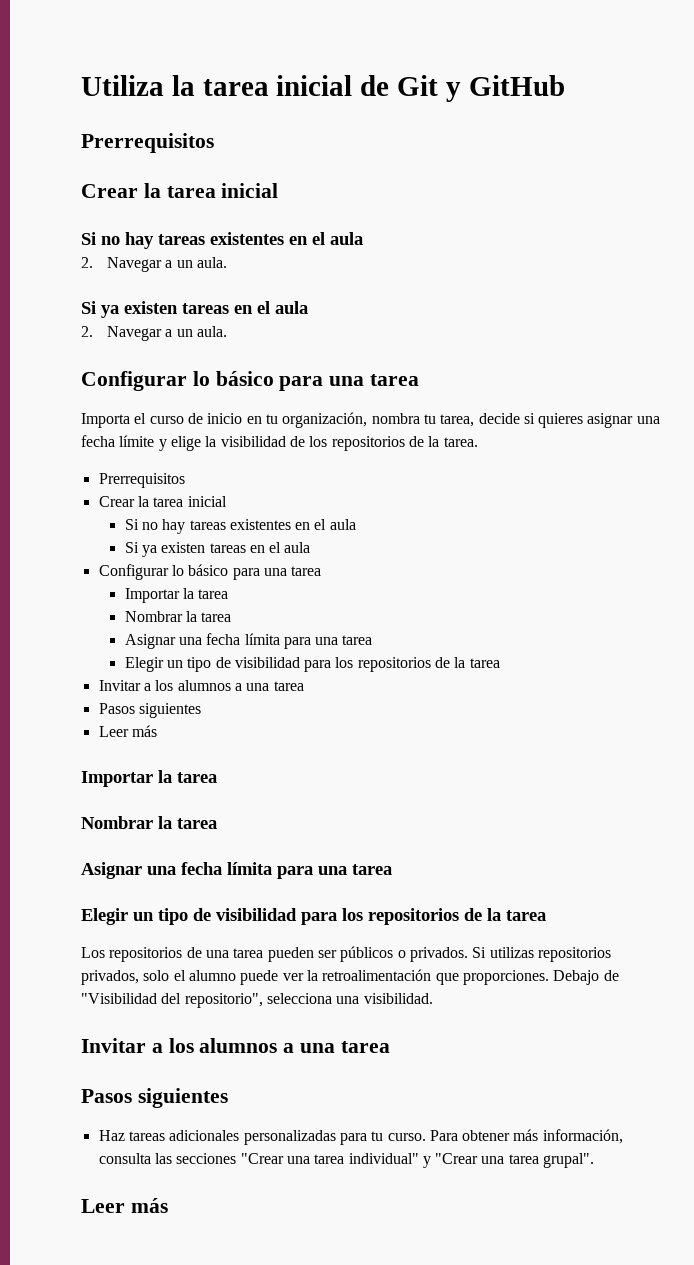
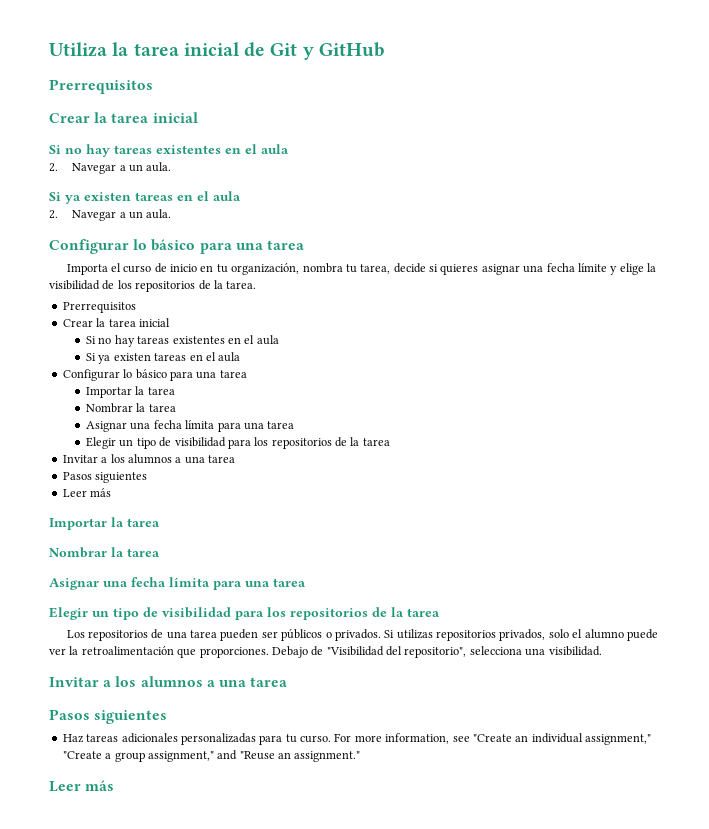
[429,1129,623,1144] [98,1153,595,1168] Para obtener más información, consulta las secciones "Crear una tarea individual" y "Crear una tarea grupal". -> [334,733,651,745] [62,750,361,762] For more information, see "Create an individual assignment," "Create a group assignment," and "Reuse an assignment."

